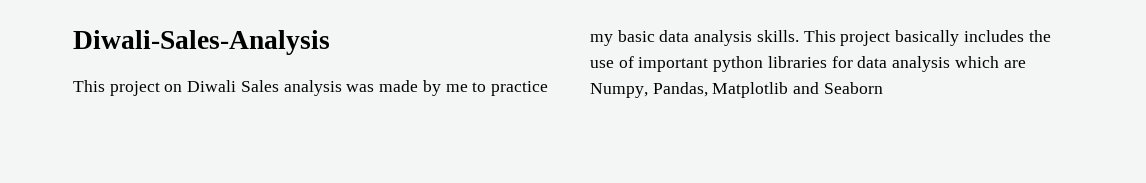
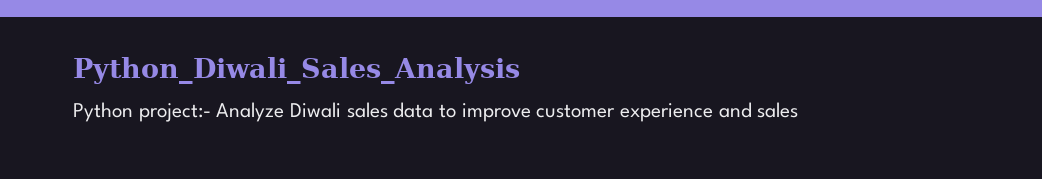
[73,30,330,55] [73,80,548,96] [590,30,1051,46] [590,56,1026,72] [590,82,883,98] Diwali-Sales-Analysis // This project on Diwali Sales analysis was made by me to practice my basic data analysis skills. This project basically includes the use of important python libraries for data analysis which are Numpy, Pandas, Matplotlib and Seaborn -> [73,57,520,84] [73,102,799,122] Python_Diwali_Sales_Analysis // Python project:- Analyze Diwali sales data to improve customer experience and sales

